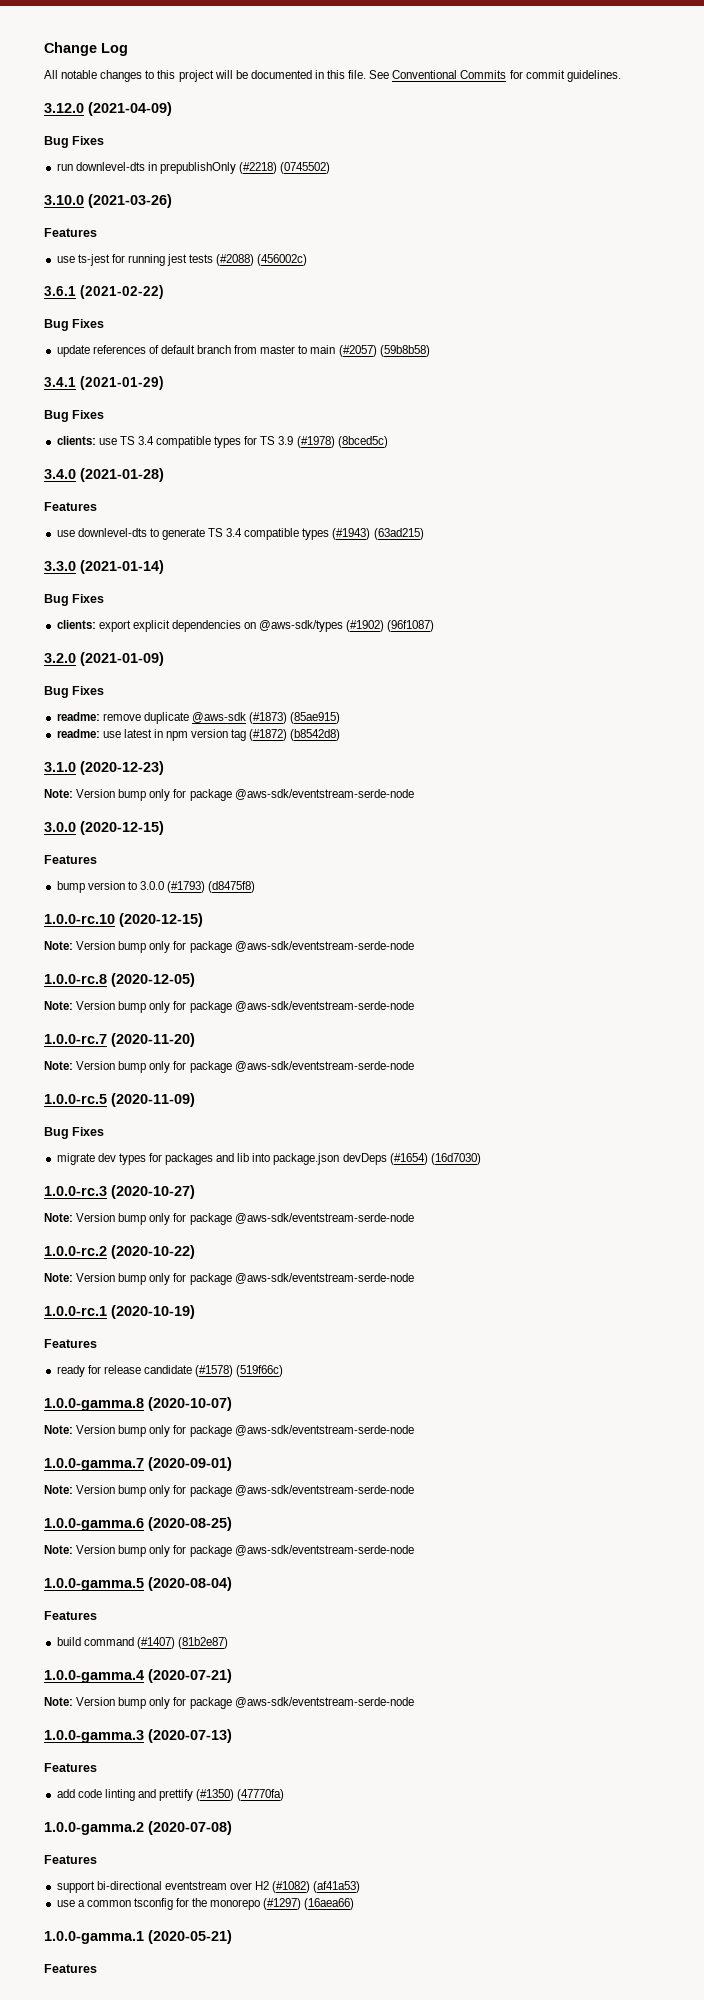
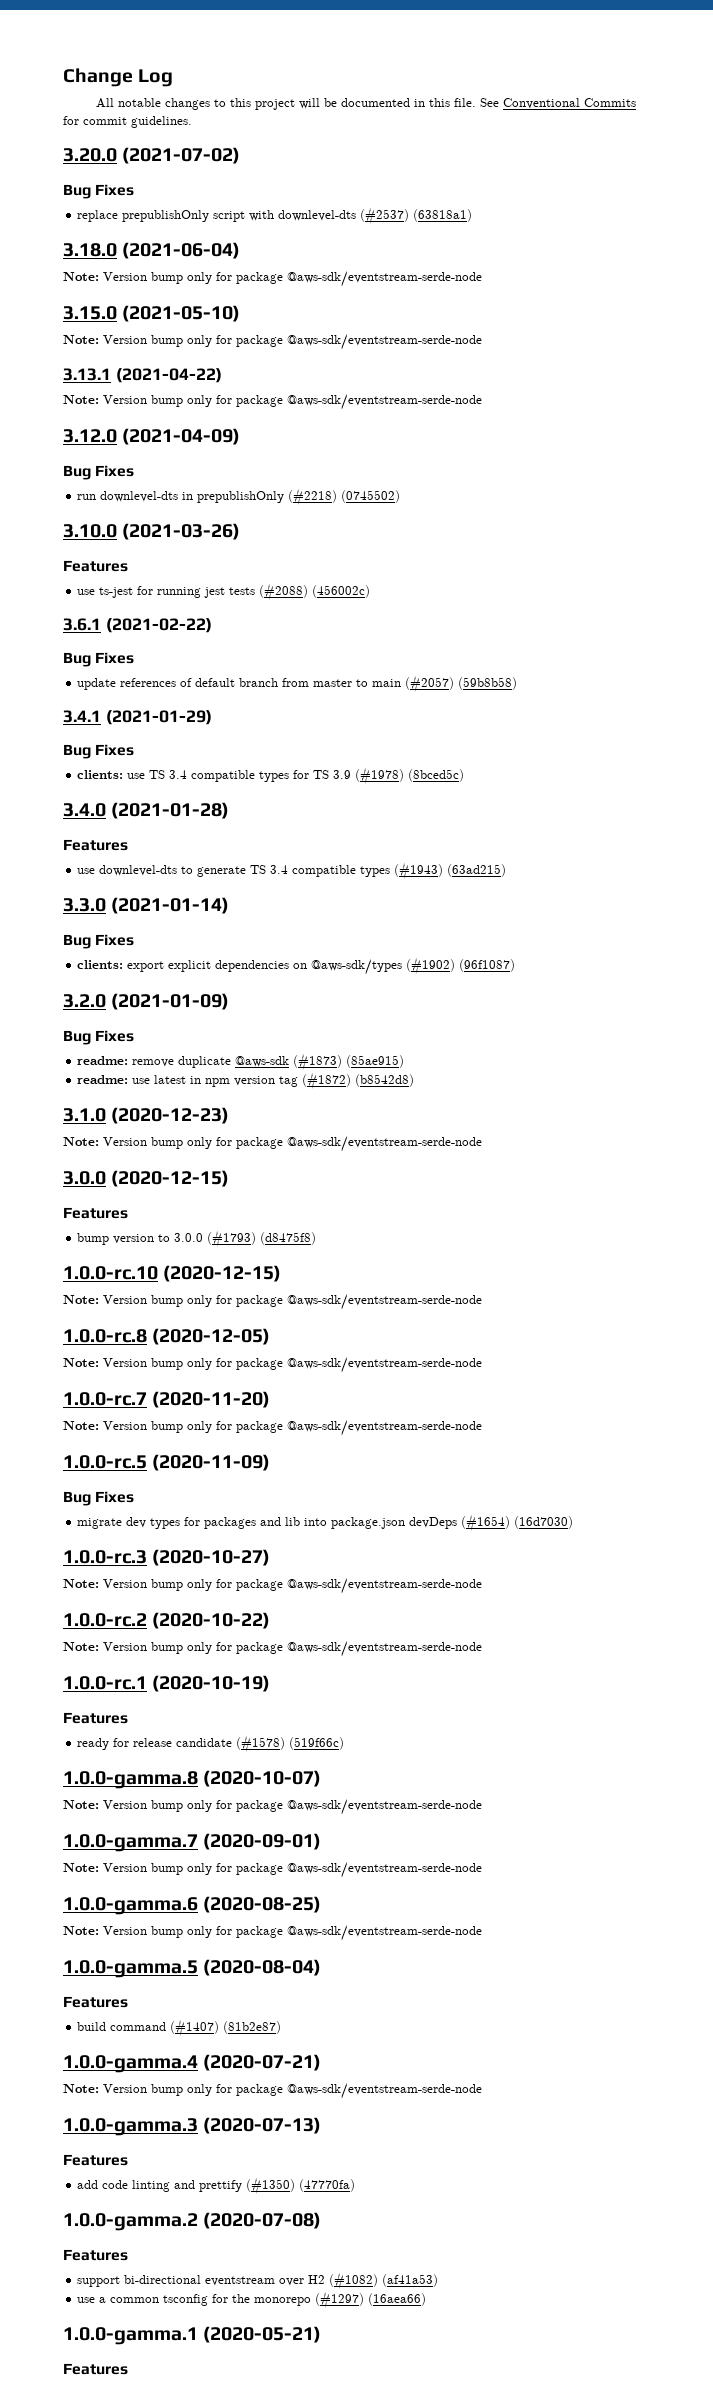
(621, 76) none -> [63,147,241,164] [63,184,135,199] [77,207,473,224] [63,242,241,259] [63,271,482,287] [63,305,241,322] [63,334,482,350] [63,368,222,383] [63,394,482,410] // 3.20.0 (2021-07-02) // Bug Fixes // replace prepublishOnly script with downlevel-dts (#2537) (63818a1) // 3.18.0 (2021-06-04) // Note: Version bump only for package @aws-sdk/eventstream-serde-node // 3.15.0 (2021-05-10) // Note: Version bump only for package @aws-sdk/eventstream-serde-node // 3.13.1 (2021-04-22) // Note: Version bump only for package @aws-sdk/eventstream-serde-node

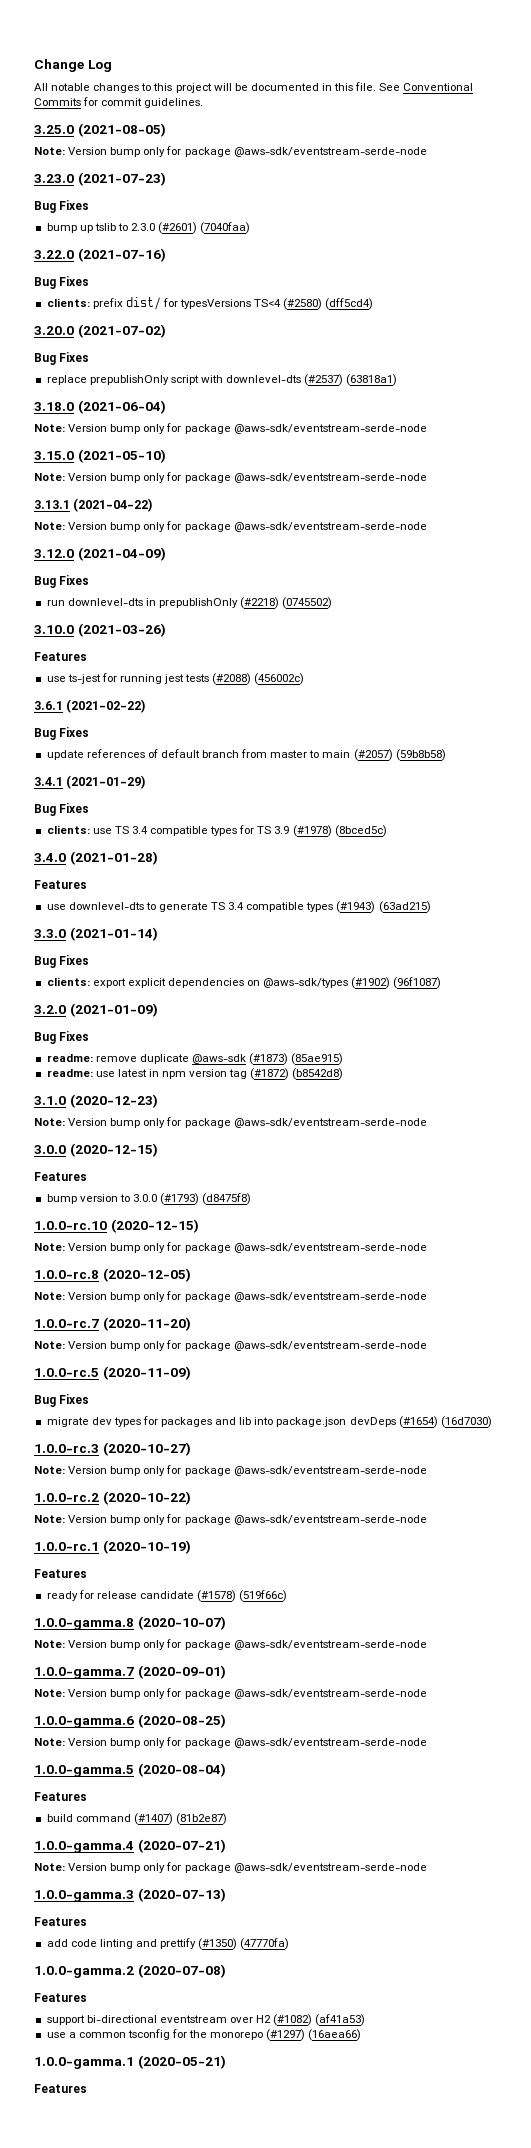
(192, 122) none -> [34,123,166,137] [34,146,427,157] [34,172,166,186] [34,200,90,213] [46,222,251,234] [34,248,166,262] [34,276,90,289] [46,297,374,310] // 3.25.0 (2021-08-05) // Note: Version bump only for package @aws-sdk/eventstream-serde-node // 3.23.0 (2021-07-23) // Bug Fixes // bump up tslib to 2.3.0 (#2601) (7040faa) // 3.22.0 (2021-07-16) // Bug Fixes // clients: prefix dist/ for typesVersions TS<4 (#2580) (dff5cd4)

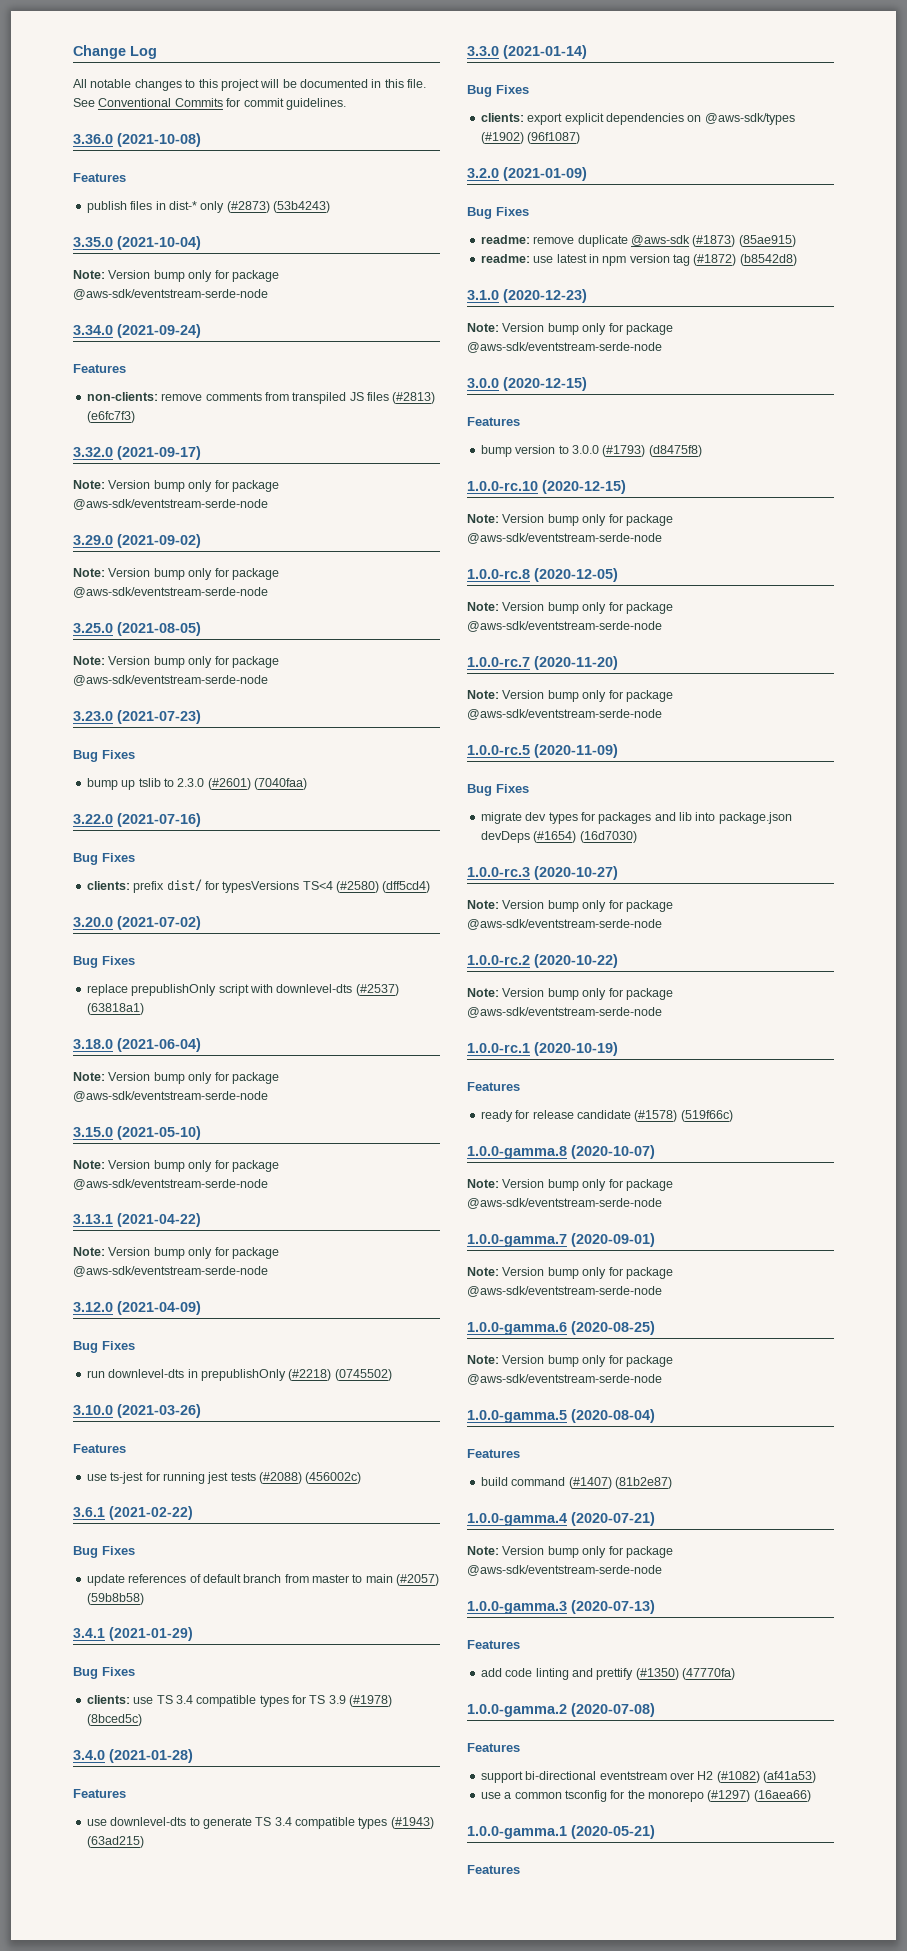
(204, 103) none -> [73,133,201,147] [73,173,126,182] [86,201,330,213] [73,236,201,250] [73,270,279,282] [73,289,268,300] [73,324,201,338] [73,364,126,373] [86,392,436,404] [86,411,135,423] [73,446,201,460] [73,480,279,492] [73,499,268,510] [73,534,201,548] [73,568,279,580] [73,587,268,598] // 3.36.0 (2021-10-08) // Features // publish files in dist-* only (#2873) (53b4243) // 3.35.0 (2021-10-04) // Note: Version bump only for package @aws-sdk/eventstream-serde-node // 3.34.0 (2021-09-24) // Features // non-clients: remove comments from transpiled JS files (#2813) (e6fc7f3) // 3.32.0 (2021-09-17) // Note: Version bump only for package @aws-sdk/eventstream-serde-node // 3.29.0 (2021-09-02) // Note: Version bump only for package @aws-sdk/eventstream-serde-node

